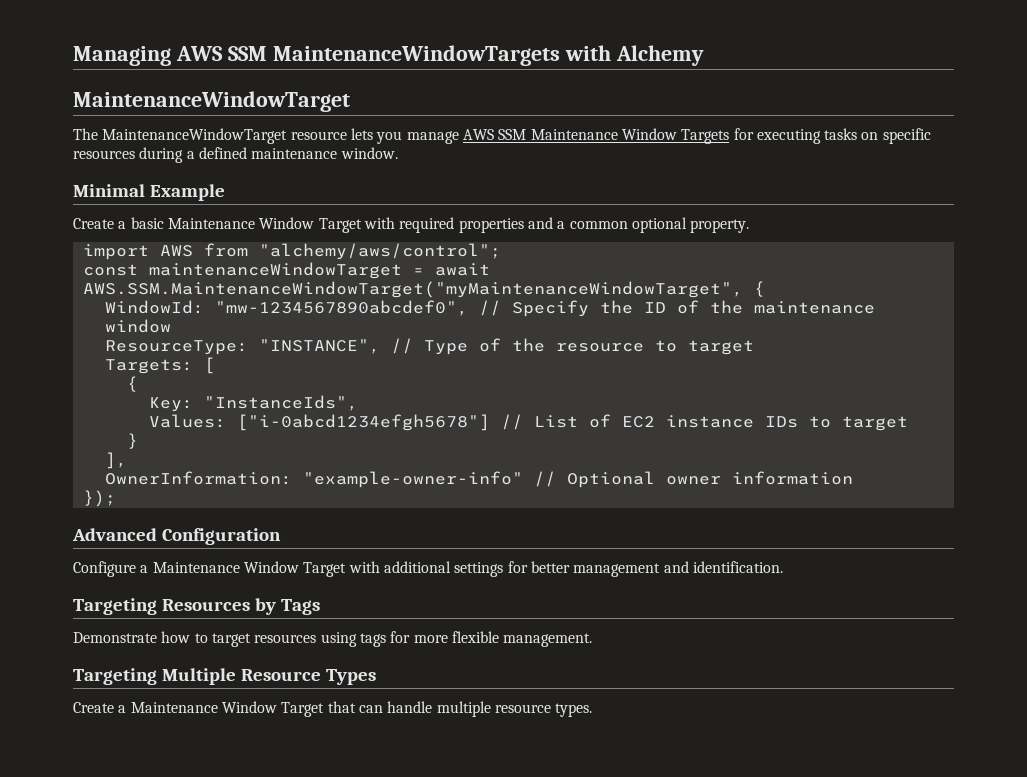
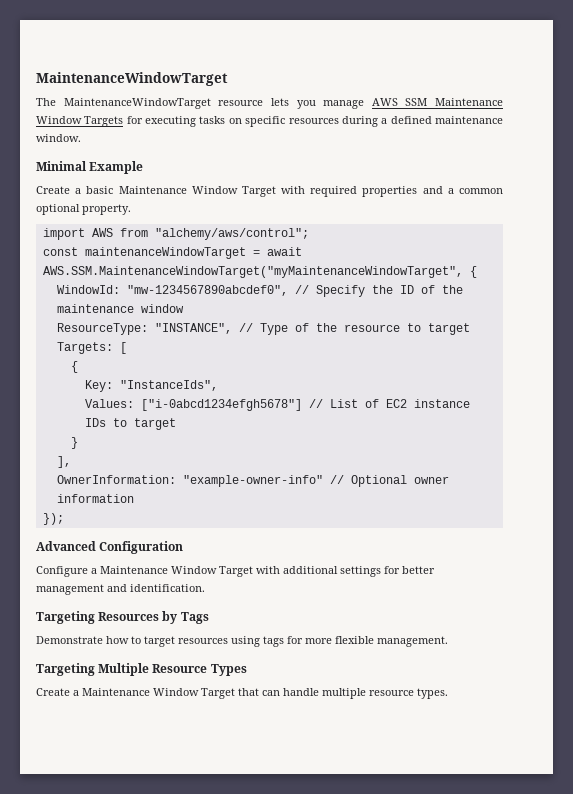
[73,45,704,66] Managing AWS SSM MaintenanceWindowTargets with Alchemy // -> (36, 79) none

